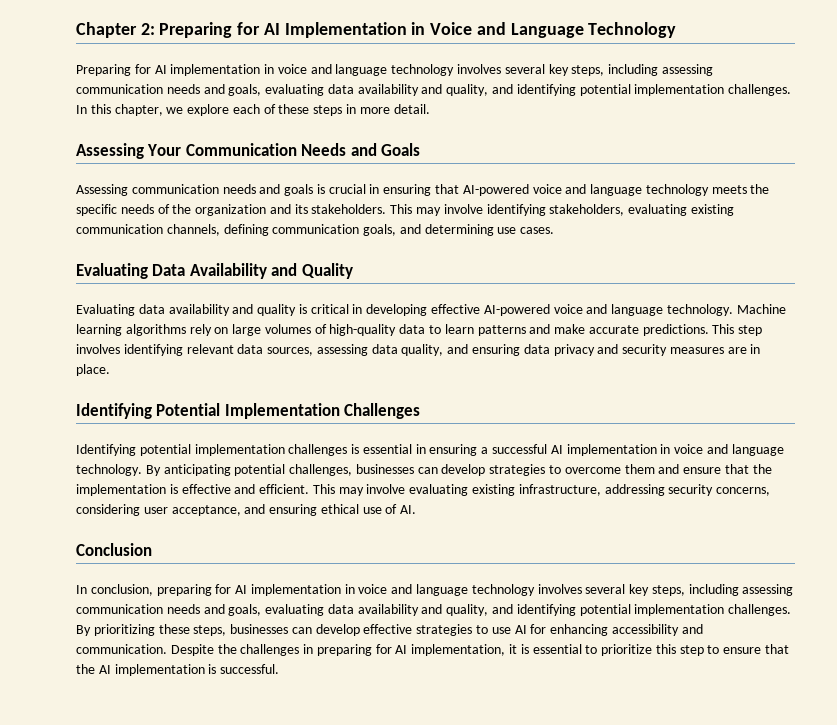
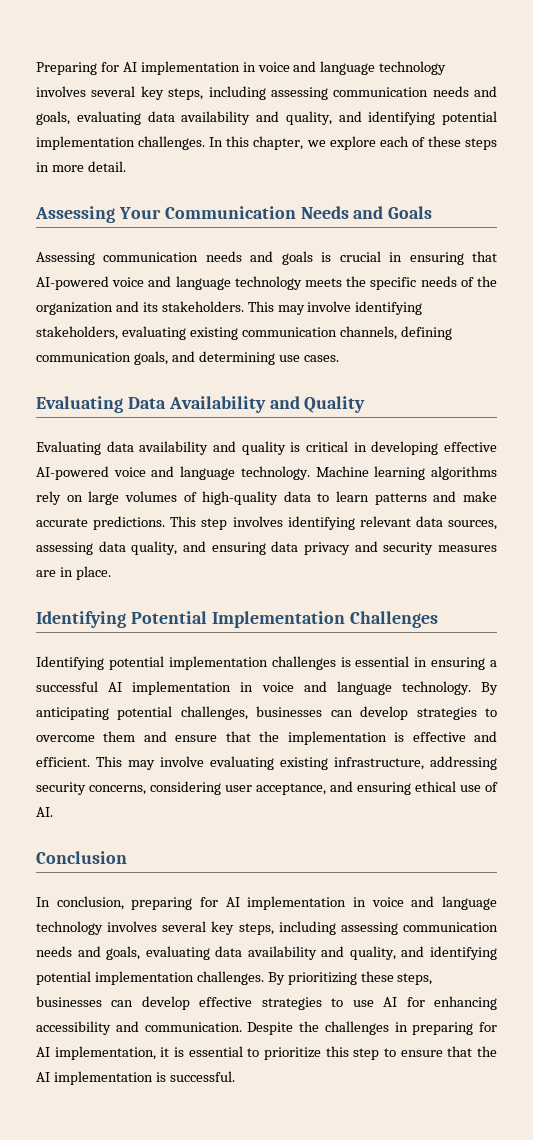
[76,22,677,38] Chapter 2: Preparing for AI Implementation in Voice and Language Technology // -> (36, 68) none

